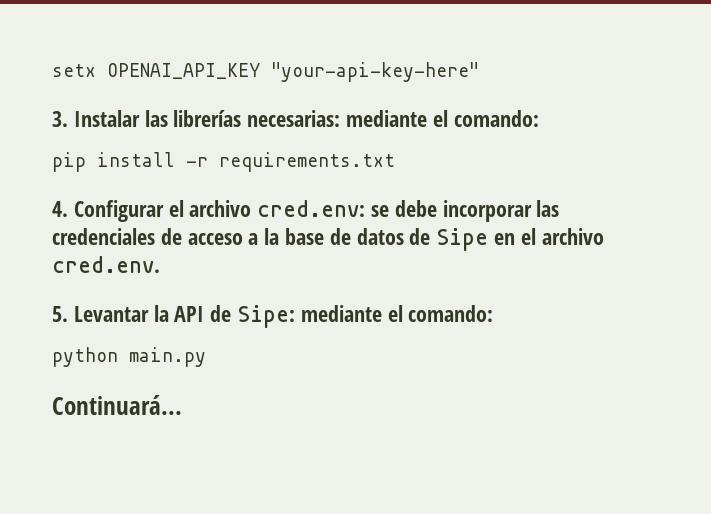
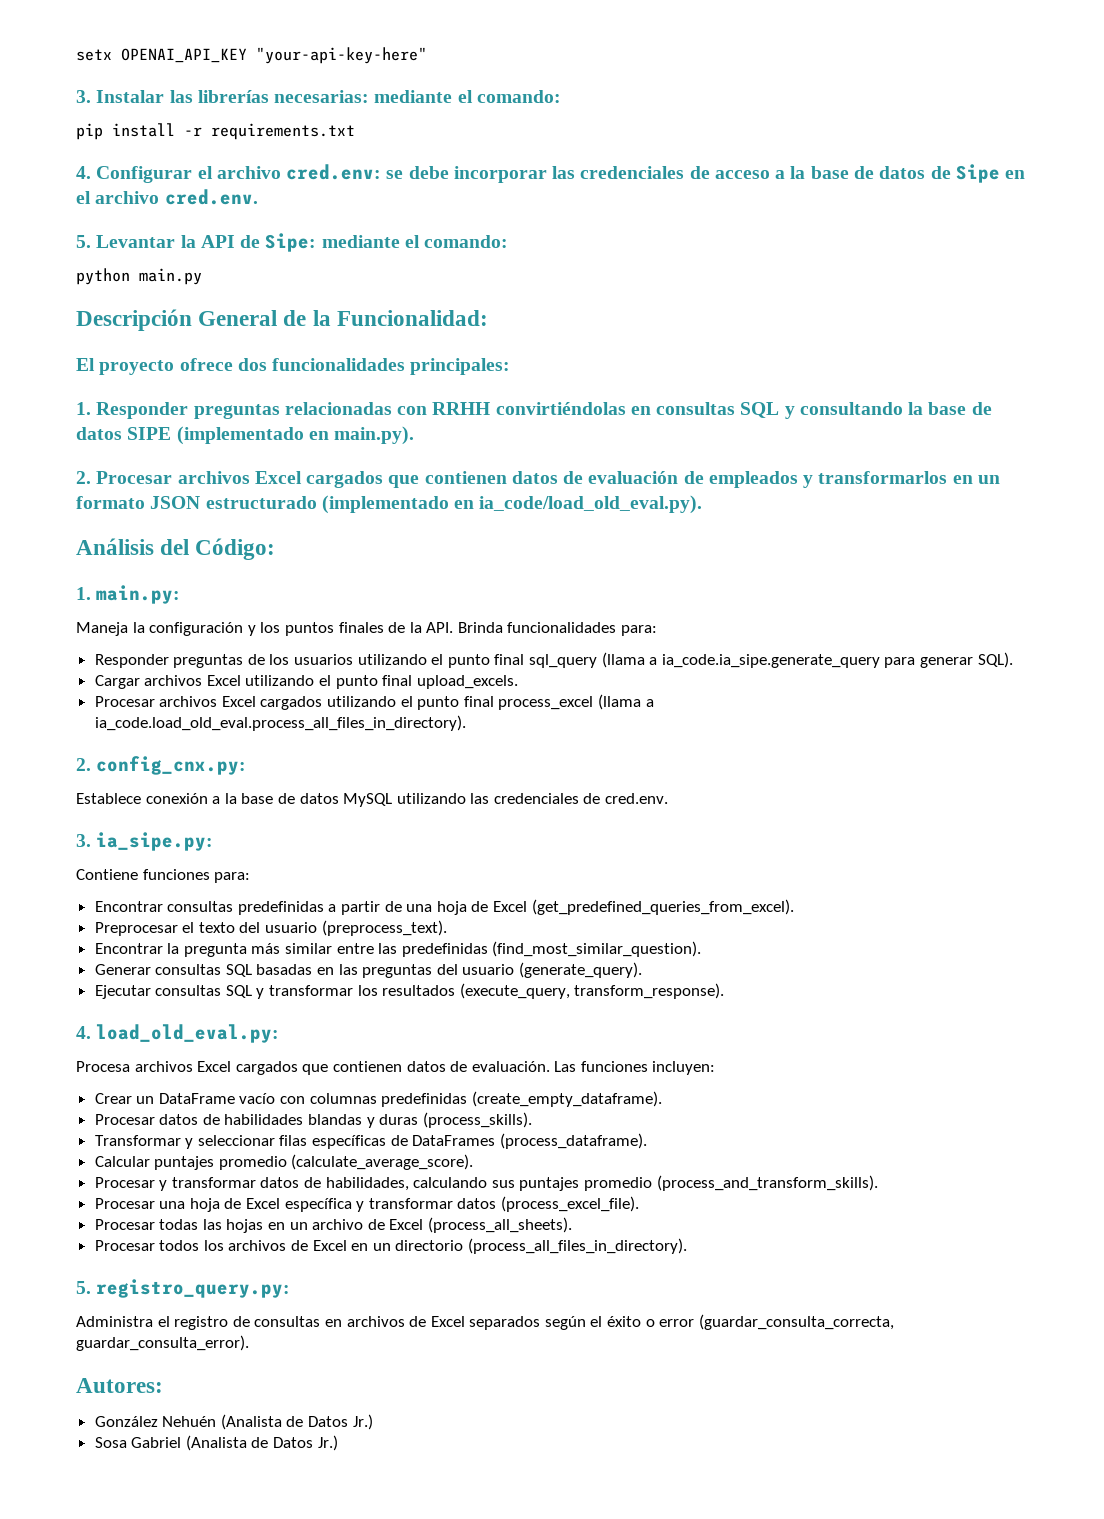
[52,395,182,415] Continuará... -> [76,309,488,331] [76,358,511,375] [76,402,992,419] [76,426,415,445] [76,471,1000,488] [76,495,703,514] [76,538,276,560] [76,585,181,604] [76,622,658,636] [94,652,1013,668] [94,675,518,689] [94,694,654,710] [94,715,466,731] [76,756,247,775] [76,793,669,807] [76,832,214,851] [76,869,251,883] [94,899,794,915] [94,920,447,936] [94,941,702,957] [94,962,643,978] [94,983,725,999] [76,1024,280,1043] [76,1061,716,1075] [94,1091,662,1107] [94,1112,532,1128] [94,1133,647,1149] [94,1154,474,1170] [94,1175,878,1191] [94,1196,640,1212] [94,1217,573,1233] [94,1238,688,1254] [76,1279,291,1298] [76,1314,894,1330] [76,1335,249,1351] [76,1378,163,1393] [94,1414,373,1430] [94,1435,338,1451] Descripción General de la Funcionalidad: // El proyecto ofrece dos funcionalidades principales: // 1. Responder preguntas relacionadas con RRHH convirtiéndolas en consultas SQL y consultando la base de datos SIPE (implementado en main.py). // 2. Procesar archivos Excel cargados que contienen datos de evaluación de empleados y transformarlos en un formato JSON estructurado (implementado en ia_code/load_old_eval.py). // Análisis del Código: // 1. main.py: // Maneja la configuración y los puntos finales de la API. Brinda funcionalidades para: // Responder preguntas de los usuarios utilizando el punto final sql_query (llama a ia_code.ia_sipe.generate_query para generar SQL). // Cargar archivos Excel utilizando el punto final upload_excels. // Procesar archivos Excel cargados utilizando el punto final process_excel (llama a ia_code.load_old_eval.process_all_files_in_directory). // 2. config_cnx.py: // Establece conexión a la base de datos MySQL utilizando las credenciales de cred.env. // 3. ia_sipe.py: // Contiene funciones para: // Encontrar consultas predefinidas a partir de una hoja de Excel (get_predefined_queries_from_excel). // Preprocesar el texto del usuario (preprocess_text). // Encontrar la pregunta más similar entre las predefinidas (find_most_similar_question). // Generar consultas SQL basadas en las preguntas del usuario (generate_query). // Ejecutar consultas SQL y transformar los resultados (execute_query, transform_response). // 4. load_old_eval.py: // Procesa archivos Excel cargados que contienen datos de evaluación. Las funciones incluyen: // Crear un DataFrame vacío con columnas predefinidas (create_empty_dataframe). // Procesar datos de habilidades blandas y duras (process_skills). // Transformar y seleccionar filas específicas de DataFrames (process_dataframe). // Calcular puntajes promedio (calculate_average_score). // Procesar y transformar datos de habilidades, calculando sus puntajes promedio (process_and_transform_skills). // Procesar una hoja de Excel específica y transformar datos (process_excel_file). // Procesar todas las hojas en un archivo de Excel (process_all_sheets). // Procesar todos los archivos de Excel en un directorio (process_all_files_in_directory). // 5. registro_query.py: // Administra el registro de consultas en archivos de Excel separados según el éxito o error (guardar_consulta_correcta, guardar_consulta_error). // Autores: // González Nehuén (Analista de Datos Jr.) // Sosa Gabriel (Analista de Datos Jr.)

